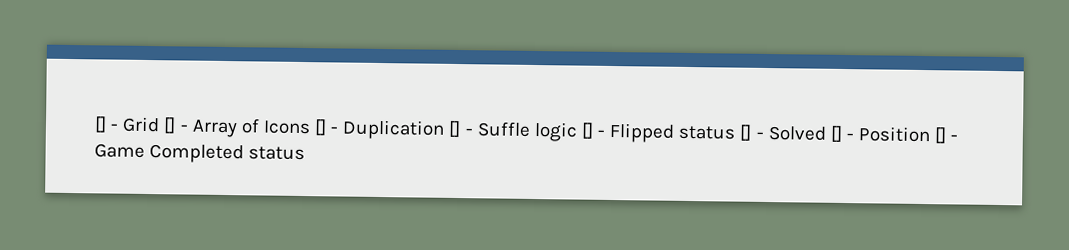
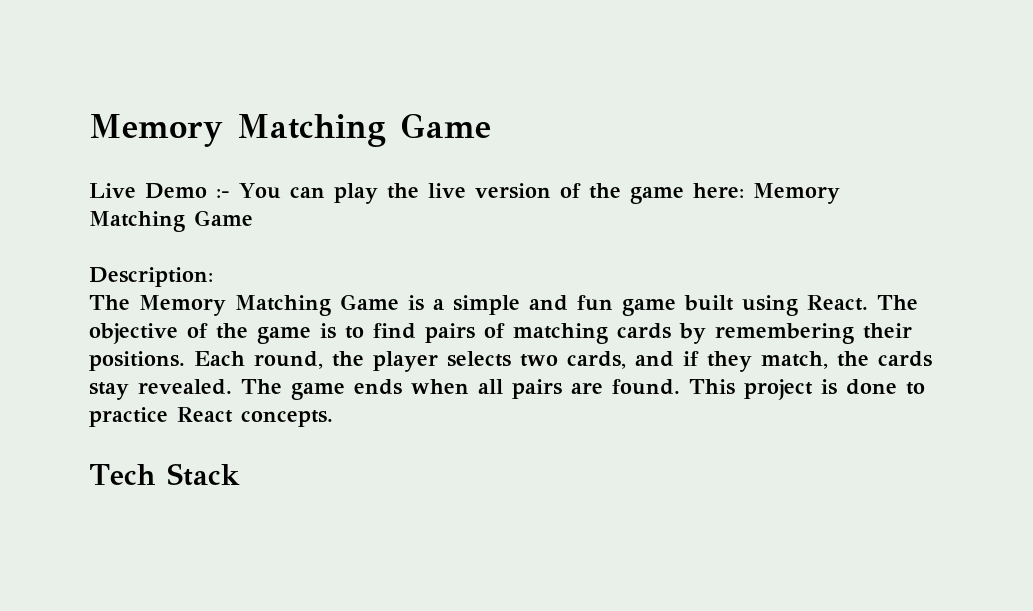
[94,116,959,144] [94,143,306,164] [] - Grid [] - Array of Icons [] - Duplication [] - Suffle logic [] - Flipped status [] - Solved [] - Position [] - Game Completed status -> [89,113,491,147] [89,183,840,204] [89,210,253,232] [89,267,213,287] [89,294,918,316] [89,323,912,344] [89,351,932,372] [89,379,925,400] [89,407,333,427] [89,463,240,486] Memory Matching Game // Live Demo :- You can play the live version of the game here: Memory Matching Game // Description: // The Memory Matching Game is a simple and fun game built using React. The objective of the game is to find pairs of matching cards by remembering their positions. Each round, the player selects two cards, and if they match, the cards stay revealed. The game ends when all pairs are found. This project is done to practice React concepts. // Tech Stack

